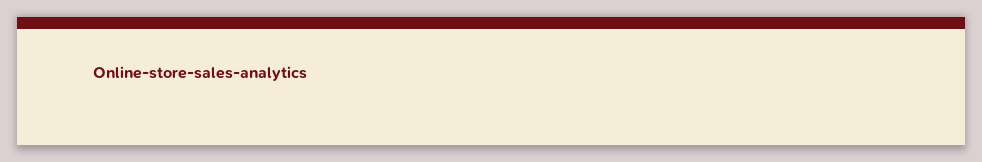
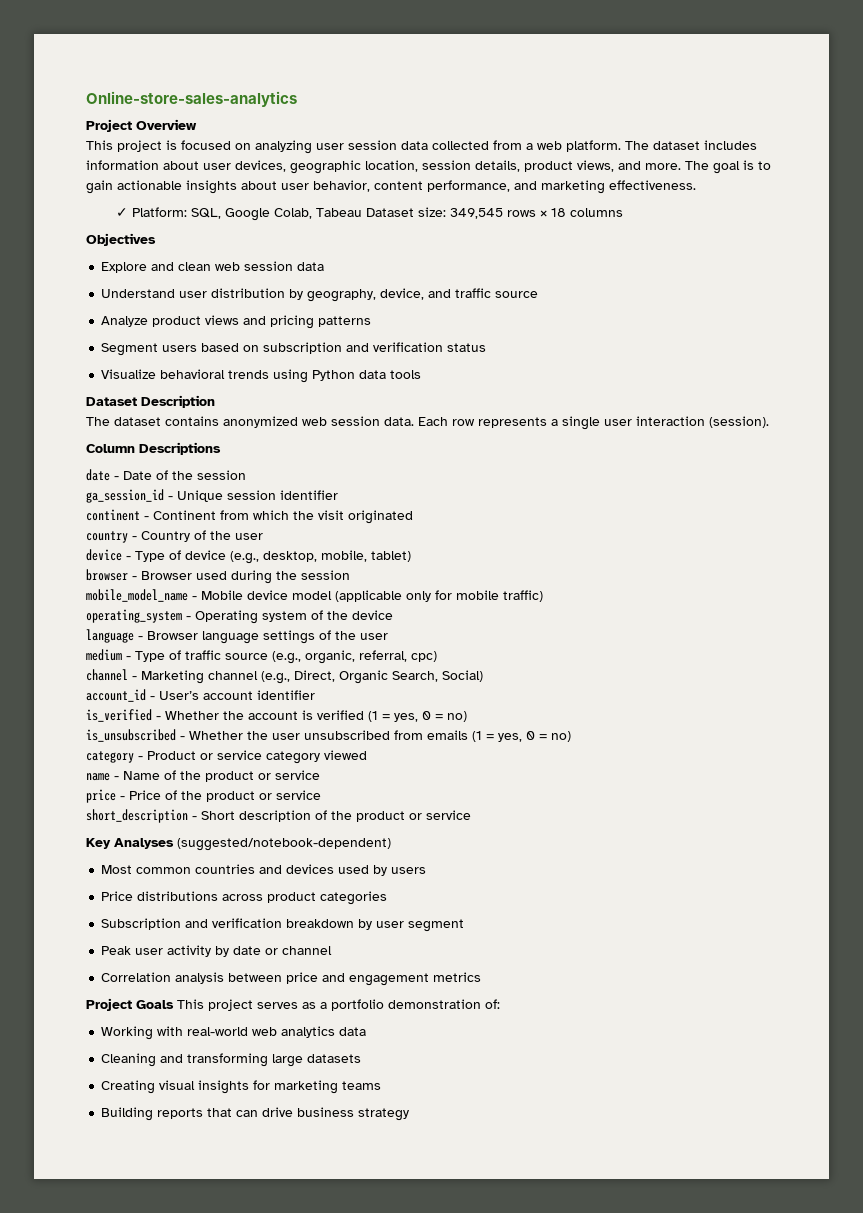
(307, 73) none -> [86,119,197,132] [86,140,757,154] [86,160,771,174] [86,180,696,194] [116,207,624,221] [86,233,156,246] [101,261,325,273] [101,288,539,302] [101,315,372,329] [101,342,487,356] [101,369,422,383] [86,395,215,408] [86,416,769,430] [86,442,221,455] [86,469,246,481] [86,489,338,503] [86,509,413,524] [86,530,263,543] [86,549,411,564] [86,569,350,584] [86,589,543,602] [86,609,393,624] [86,629,388,644] [86,649,437,664] [86,669,483,684] [86,689,315,702] [86,709,467,722] [86,729,571,742] [86,750,367,764] [86,770,320,782] [86,789,321,803] [86,809,471,823] [86,838,391,851] [101,864,427,876] [101,891,388,905] [101,918,465,932] [101,945,333,957] [101,972,482,986] [86,998,500,1011] [101,1026,367,1040] [101,1053,362,1067] [101,1080,382,1094] [101,1107,410,1121] // Project Overview // This project is focused on analyzing user session data collected from a web platform. The dataset includes information about user devices, geographic location, session details, product views, and more. The goal is to gain actionable insights about user behavior, content performance, and marketing effectiveness. // ✓ Platform: SQL, Google Colab, Tabeau Dataset size: 349,545 rows × 18 columns // Objectives // Explore and clean web session data // Understand user distribution by geography, device, and traffic source // Analyze product views and pricing patterns // Segment users based on subscription and verification status // Visualize behavioral trends using Python data tools // Dataset Description // The dataset contains anonymized web session data. Each row represents a single user interaction (session). // Column Descriptions // date - Date of the session // ga_session_id - Unique session identifier // continent - Continent from which the visit originated // country - Country of the user // device - Type of device (e.g., desktop, mobile, tablet) // browser - Browser used during the session // mobile_model_name - Mobile device model (applicable only for mobile traffic) // operating_system - Operating system of the device // language - Browser language settings of the user // medium - Type of traffic source (e.g., organic, referral, cpc) // channel - Marketing channel (e.g., Direct, Organic Search, Social) // account_id - User’s account identifier // is_verified - Whether the account is verified (1 = yes, 0 = no) // is_unsubscribed - Whether the user unsubscribed from emails (1 = yes, 0 = no) // category - Product or service category viewed // name - Name of the product or service // price - Price of the product or service // short_description - Short description of the product or service // Key Analyses (suggested/notebook-dependent) // Most common countries and devices used by users // Price distributions across product categories // Subscription and verification breakdown by user segment // Peak user activity by date or channel // Correlation analysis between price and engagement metrics // Project Goals This project serves as a portfolio demonstration of: // Working with real-world web analytics data // Cleaning and transforming large datasets // Creating visual insights for marketing teams // Building reports that can drive business strategy

